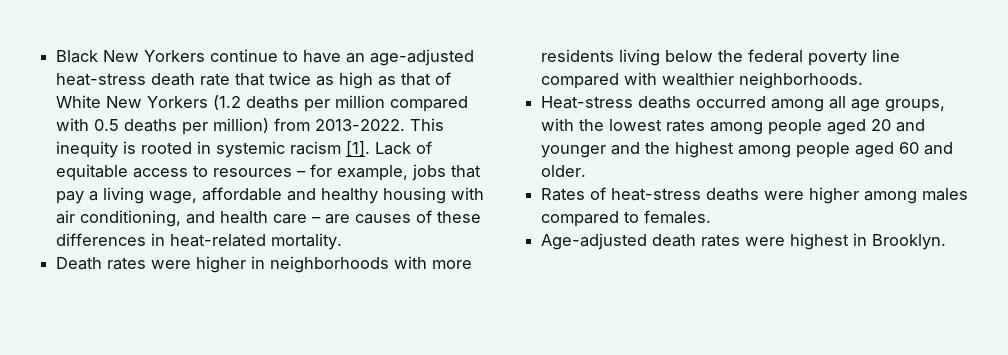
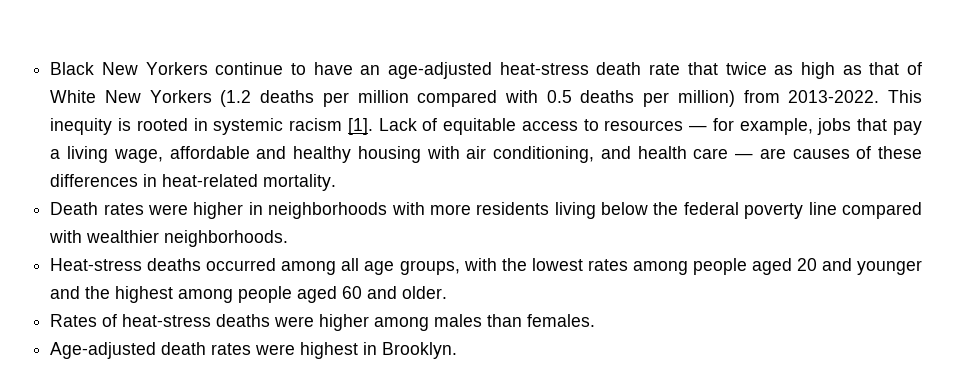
[297,171,307,177] – -> [689,125,708,131] —
[312,217,322,223] – -> [735,153,753,159] —
[541,211,640,227] compared to -> [487,314,523,327] than

